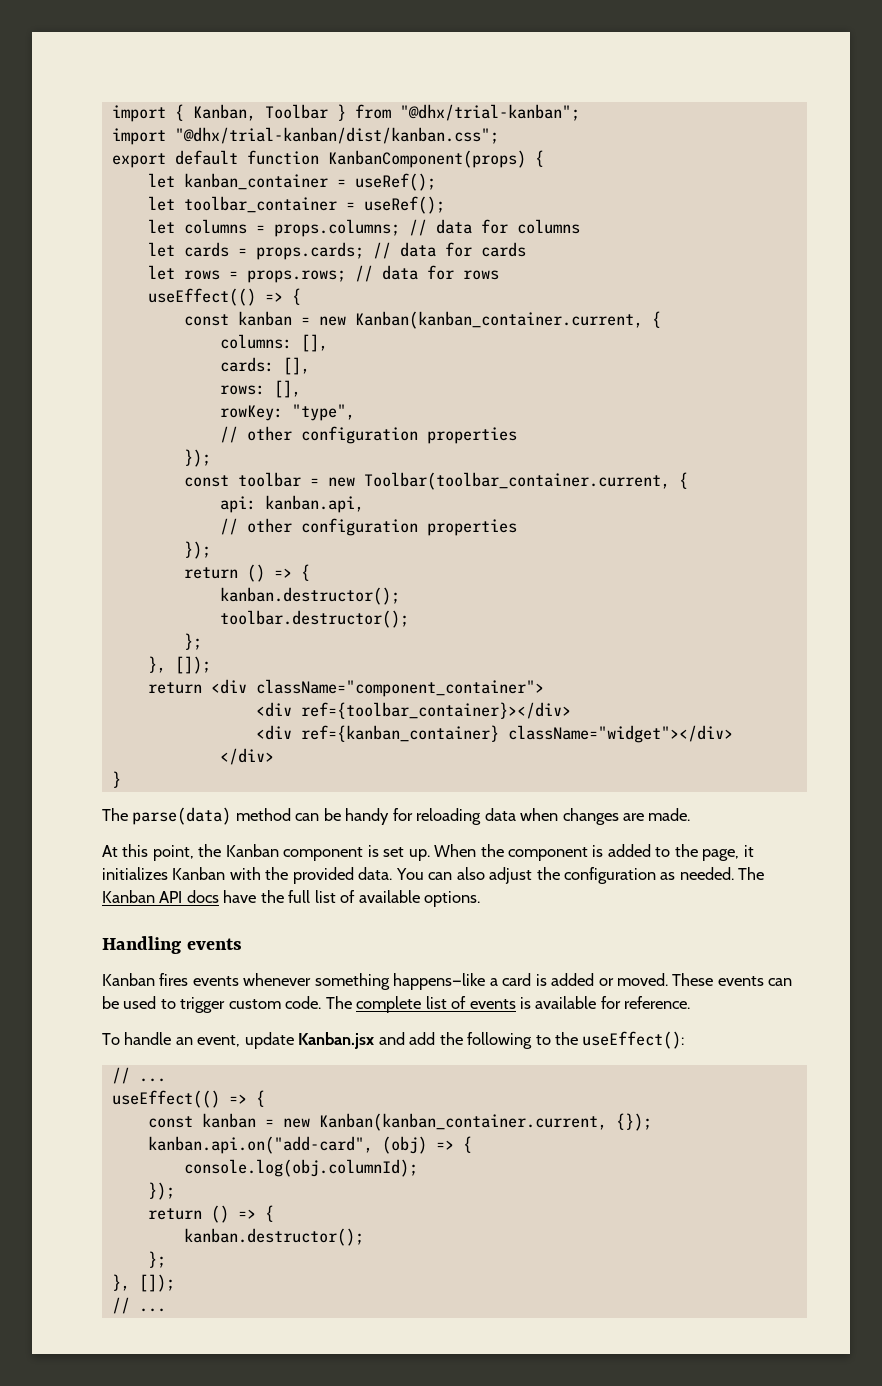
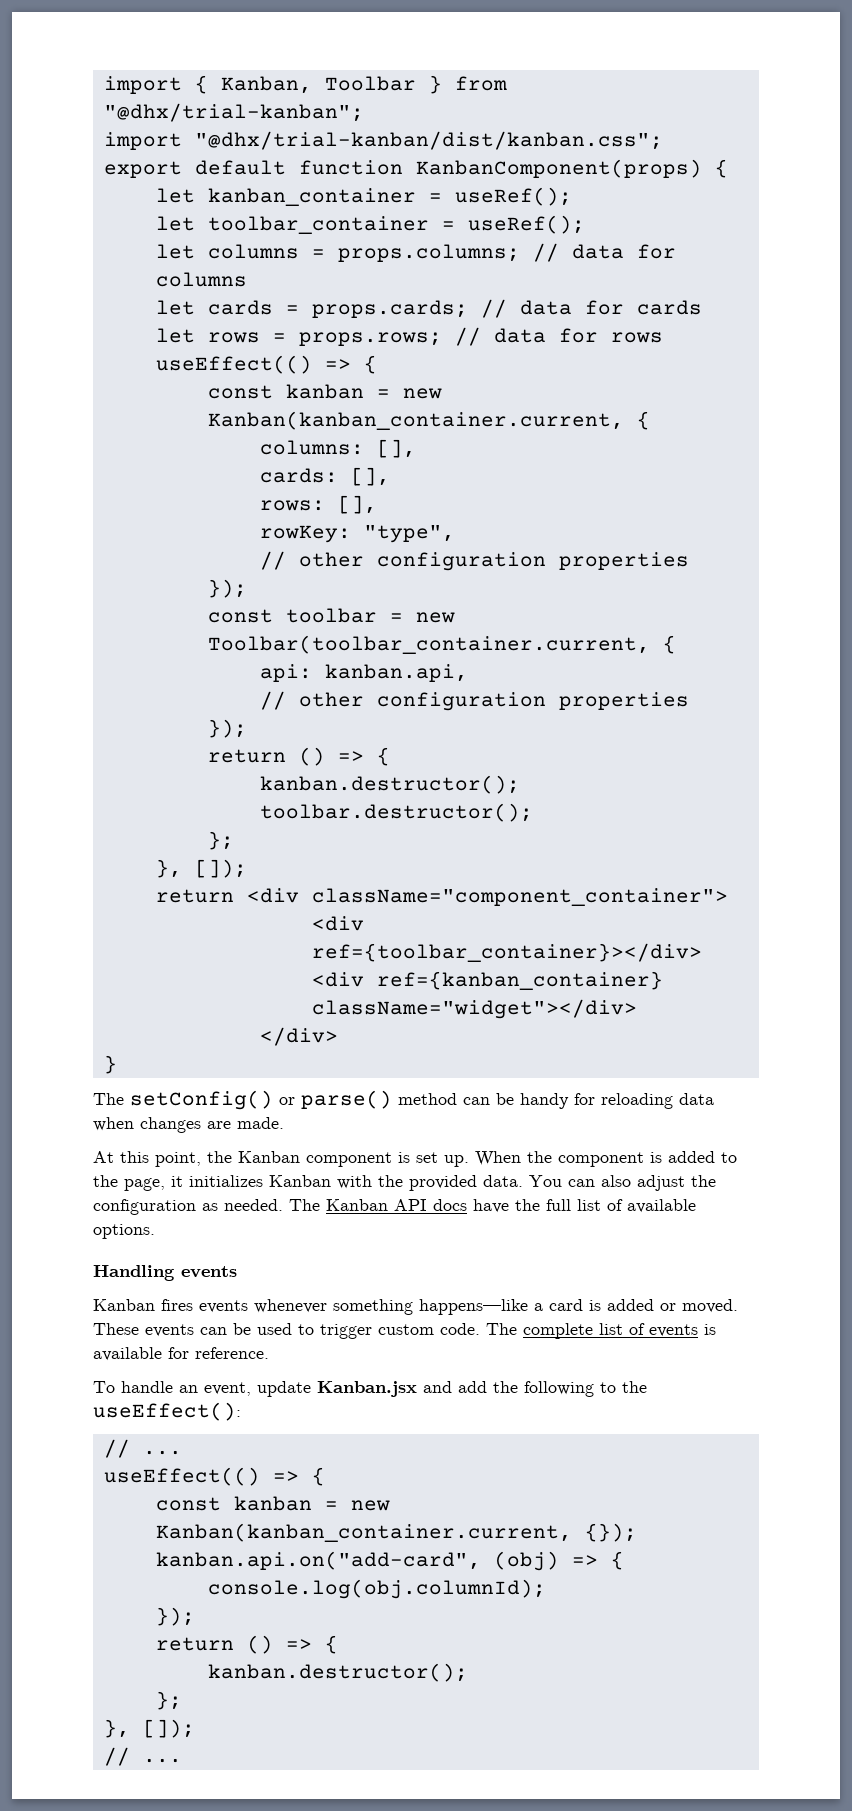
[132,807,232,825] parse(data) -> [130,1090,392,1110] setConfig() or parse()

